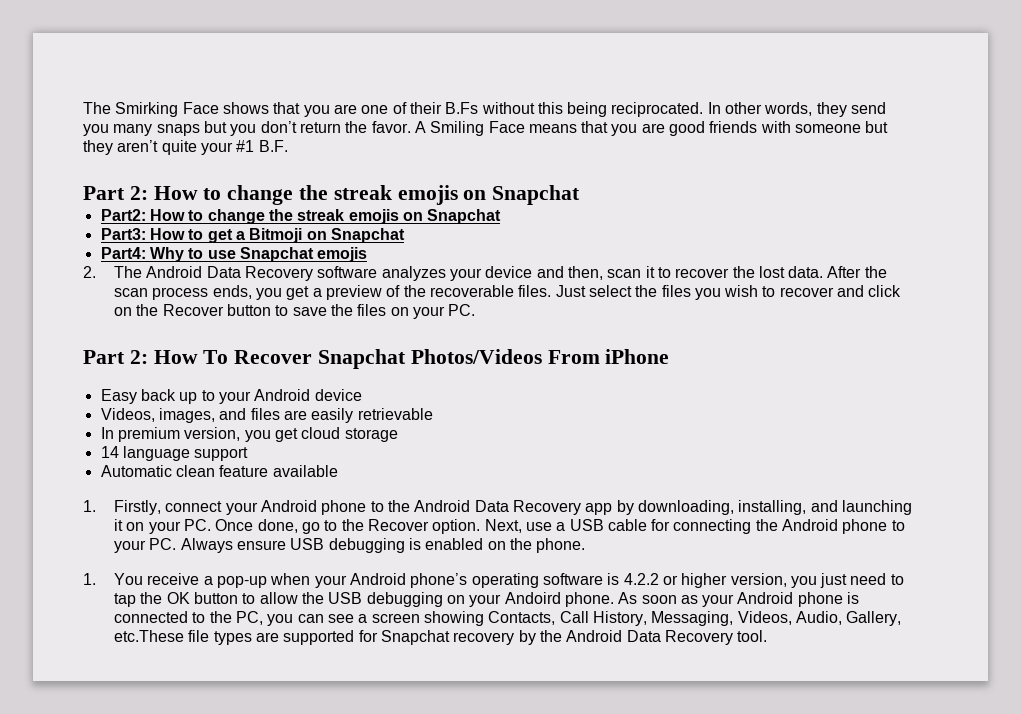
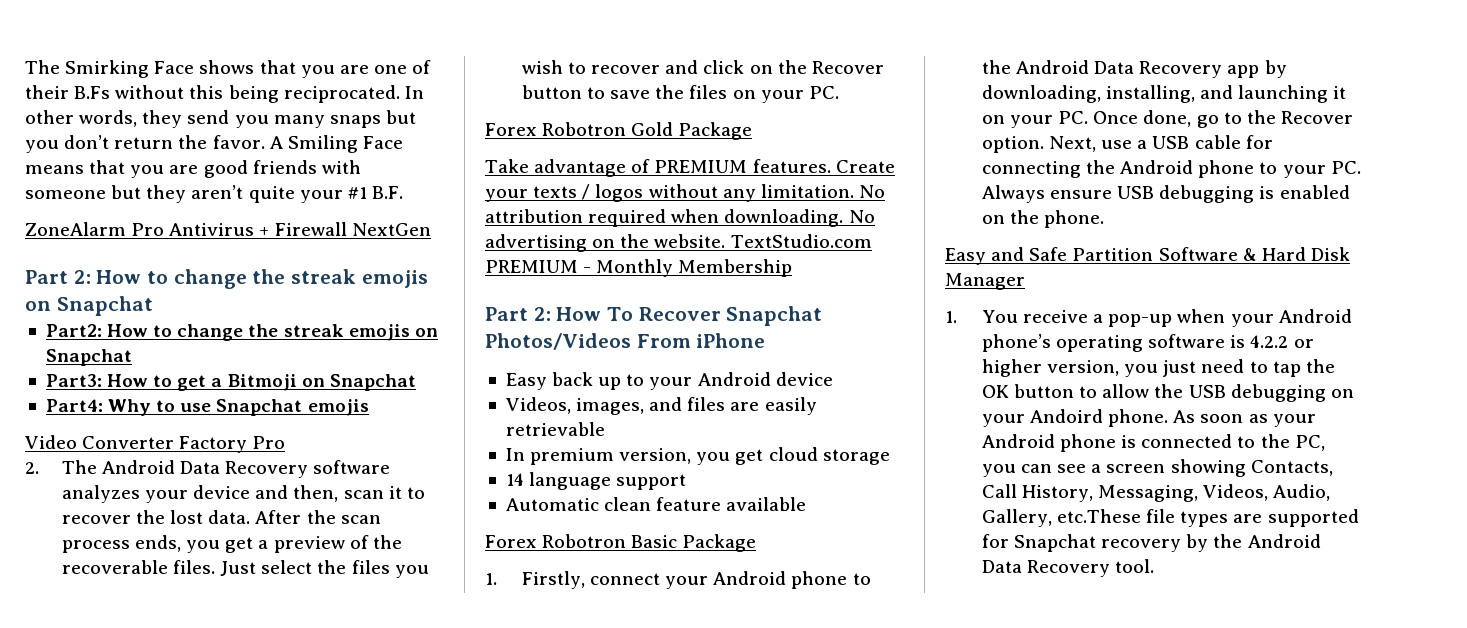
(288, 146) none -> [25,222,431,236] // ZoneAlarm Pro Antivirus + Firewall NextGen
(368, 254) none -> [25,435,286,453] // Video Converter Factory Pro
(476, 310) none -> [485,122,753,140] [485,159,895,177] [485,184,885,202] [485,209,875,227] [485,234,872,252] [485,259,793,277] // Forex Robotron Gold Package // Take advantage of PREMIUM features. Create your texts / logos without any limitation. No attribution required when downloading. No advertising on the website. TextStudio.com PREMIUM - Monthly Membership
(338, 471) none -> [485,534,757,552] // Forex Robotron Basic Package
(586, 545) none -> [945,247,1350,265] [945,273,1025,290] // Easy and Safe Partition Software & Hard Disk Manager

